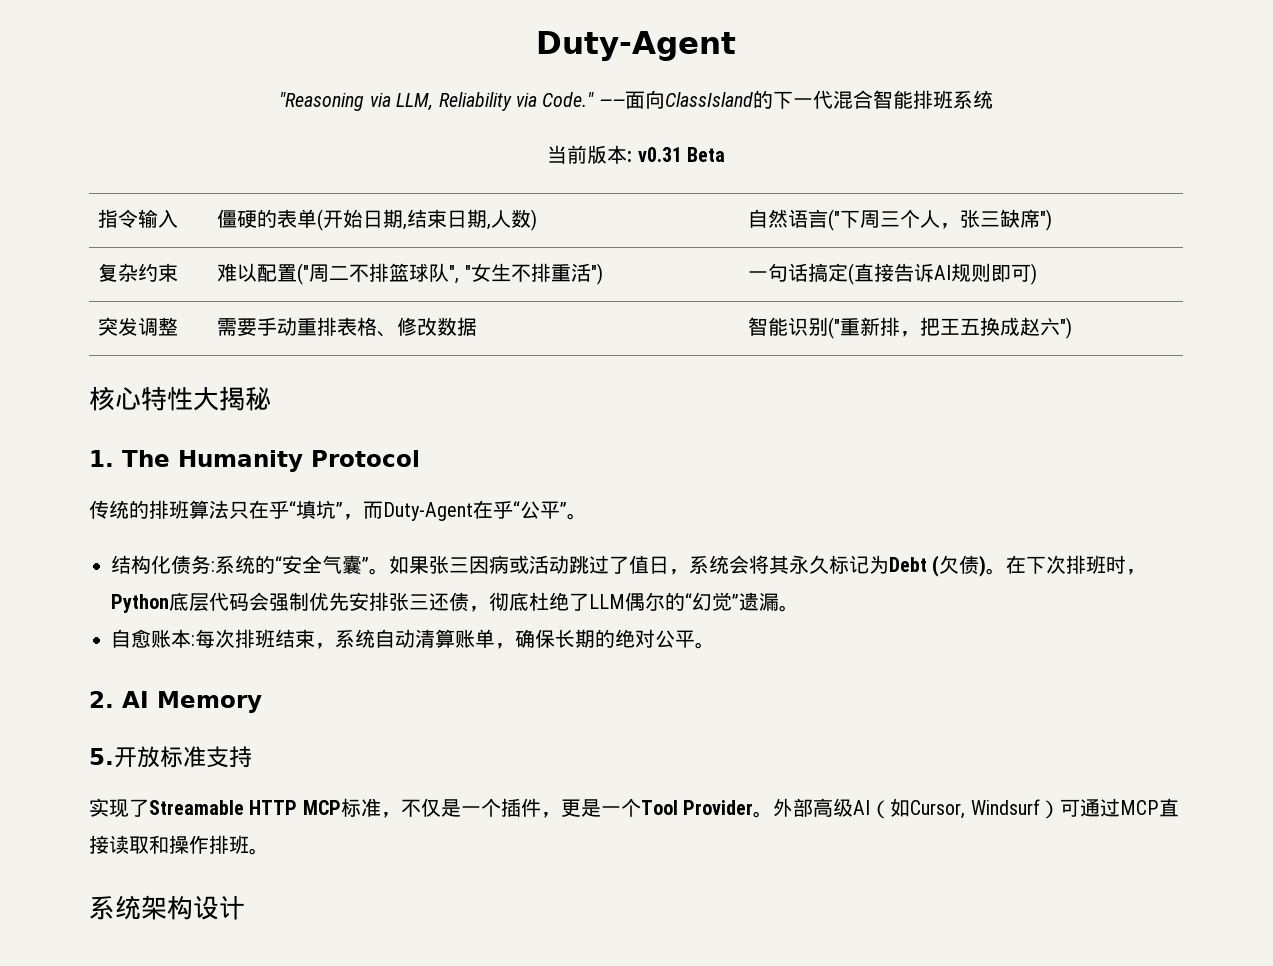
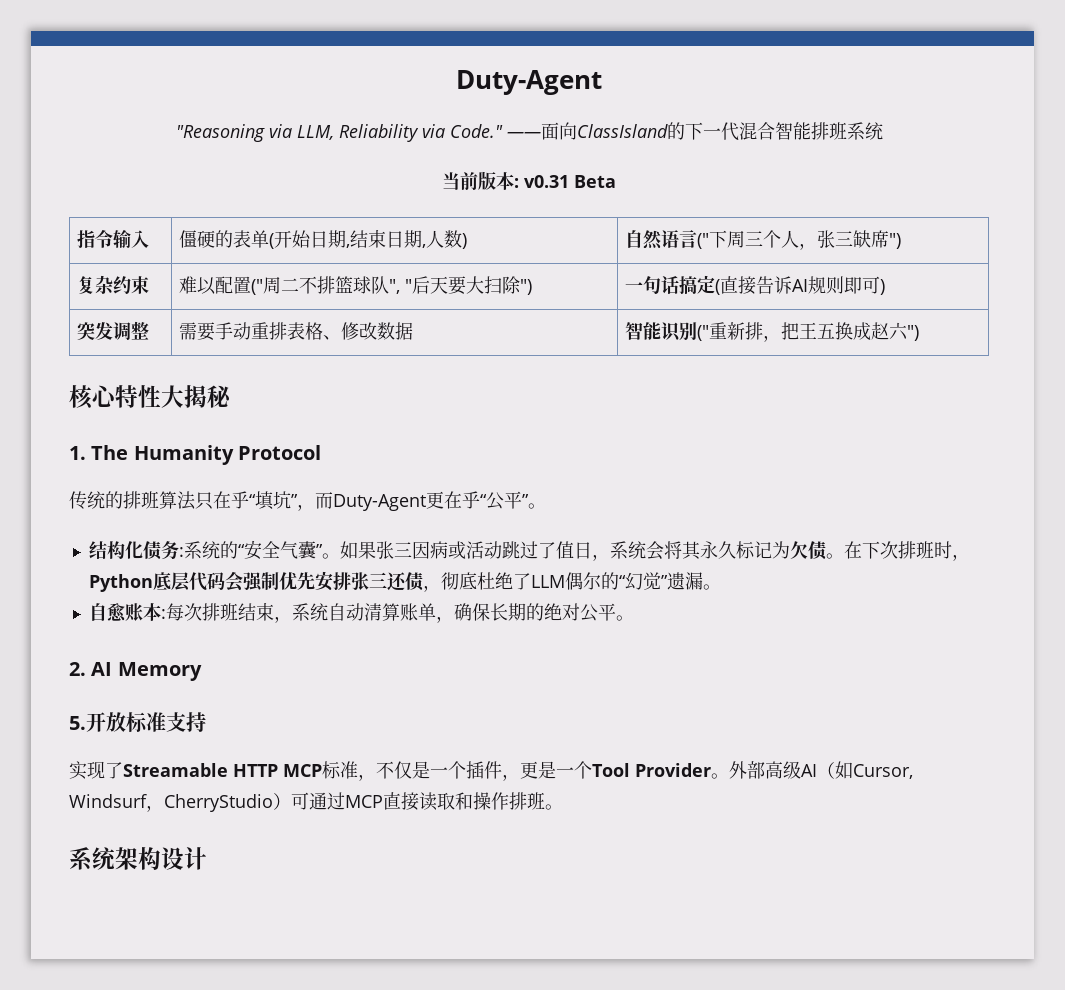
[470,263,591,282] 女生不排重活 -> [411,276,521,295] 后天要大扫除
(473, 511) none -> [426,491,444,509] 更
[889,555,987,577] Debt (欠债) -> [789,541,827,560] 欠债
(1040, 807) none -> [146,794,273,812] ，CherryStudio

